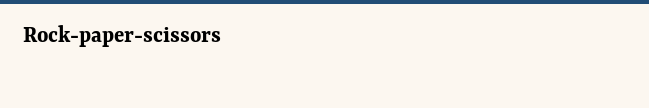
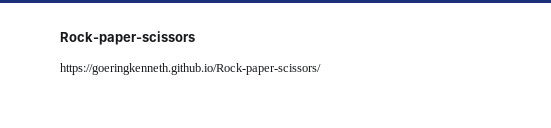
(221, 36) none -> [60,63,321,75] // https://goeringkenneth.github.io/Rock-paper-scissors/

